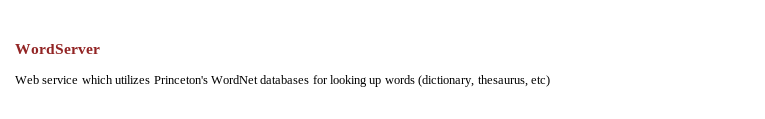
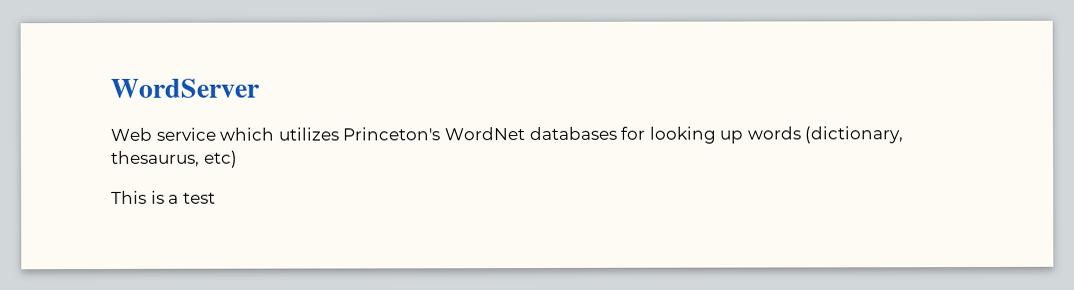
(550, 81) none -> [111,190,216,204] // This is a test

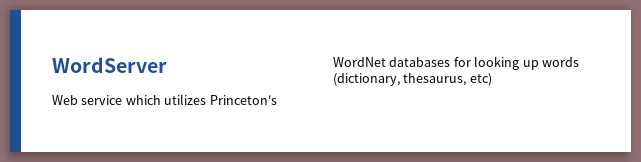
[111,190,216,204] // This is a test -> (492, 79) none

